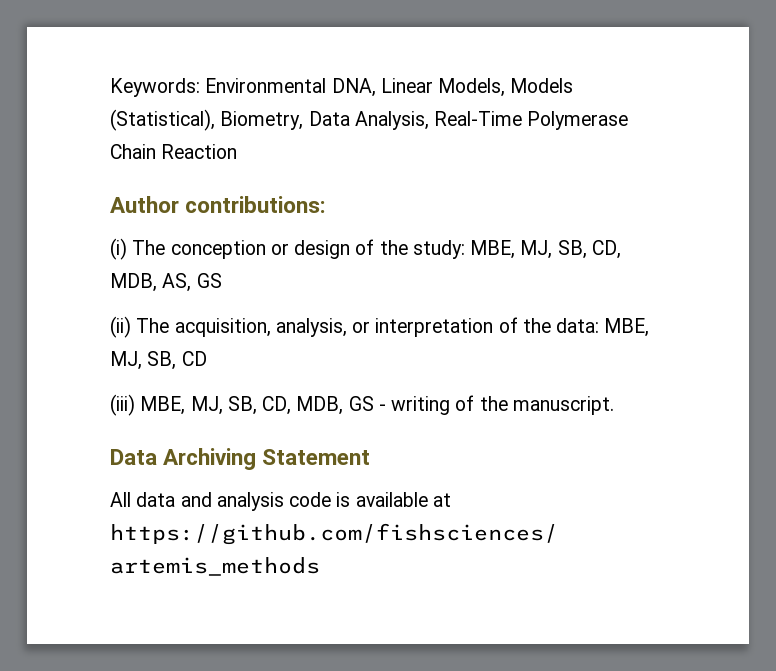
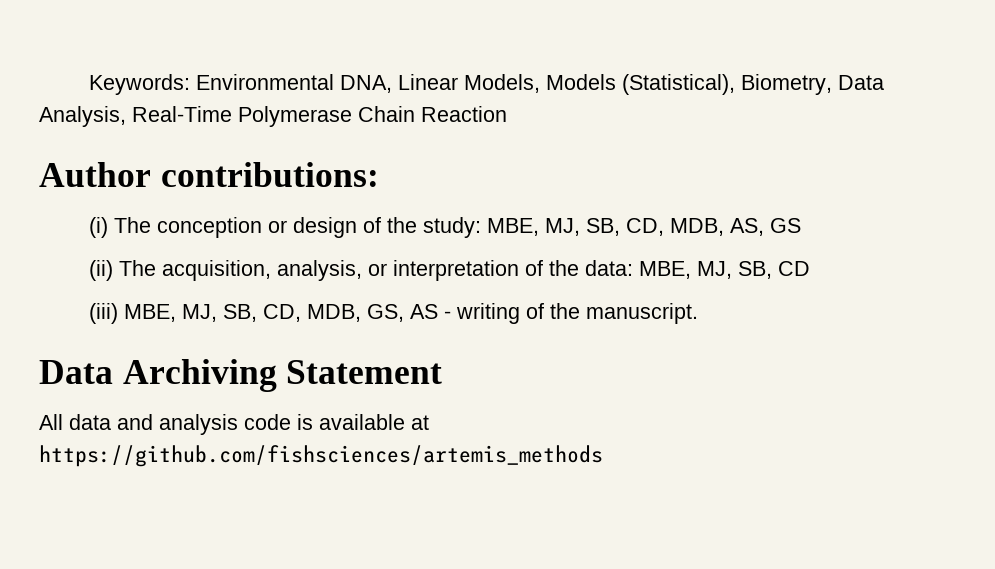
[348,396,374,411] GS -> [367,304,439,322] GS, AS

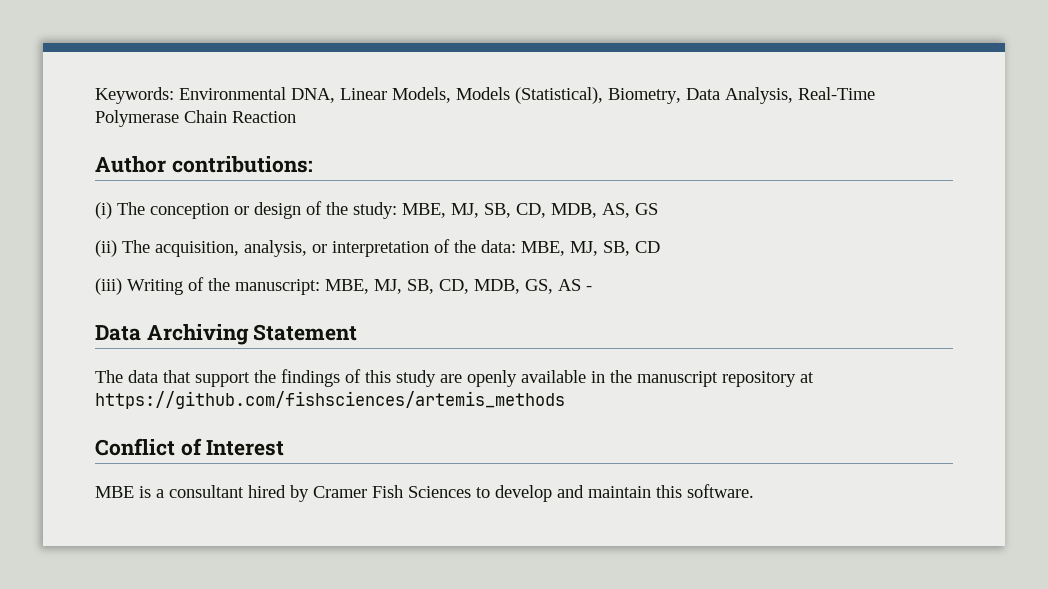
(119, 313) none -> [127,277,320,295] Writing of the manuscript:
[456,303,699,324] writing of the manuscript. -> (592, 288) none
[39,414,429,435] [39,445,603,467] All data and analysis code is available at https://github.com/fishsciences/artemis_methods -> [95,369,814,387] [95,391,565,409] [95,438,285,456] [95,484,754,502] The data that support the findings of this study are openly available in the manuscript repository at https://github.com/fishsciences/artemis_methods // Conflict of Interest // MBE is a consultant hired by Cramer Fish Sciences to develop and maintain this software.

